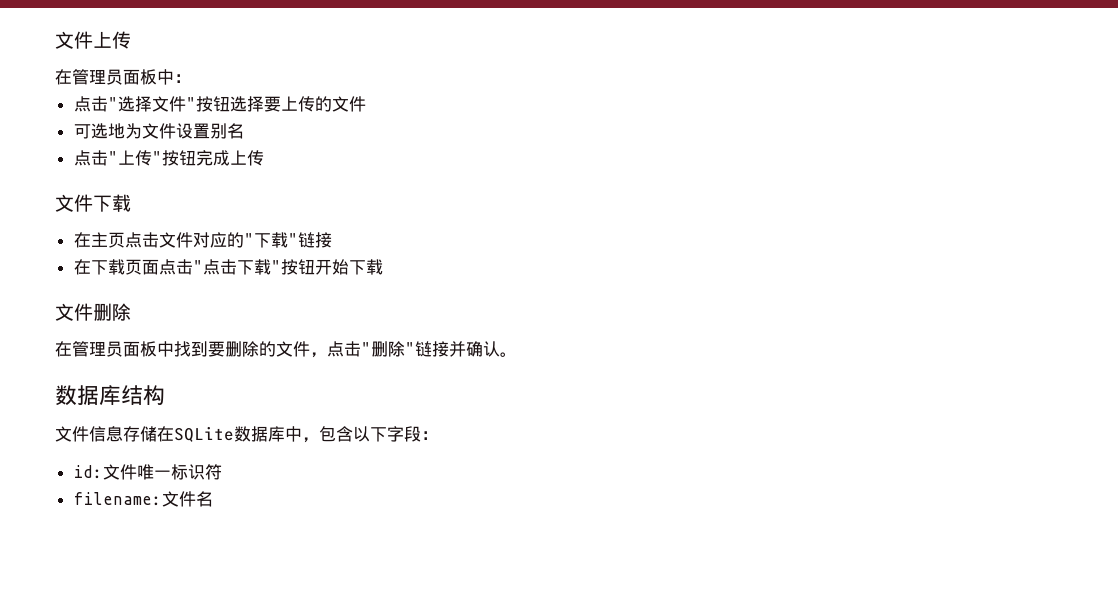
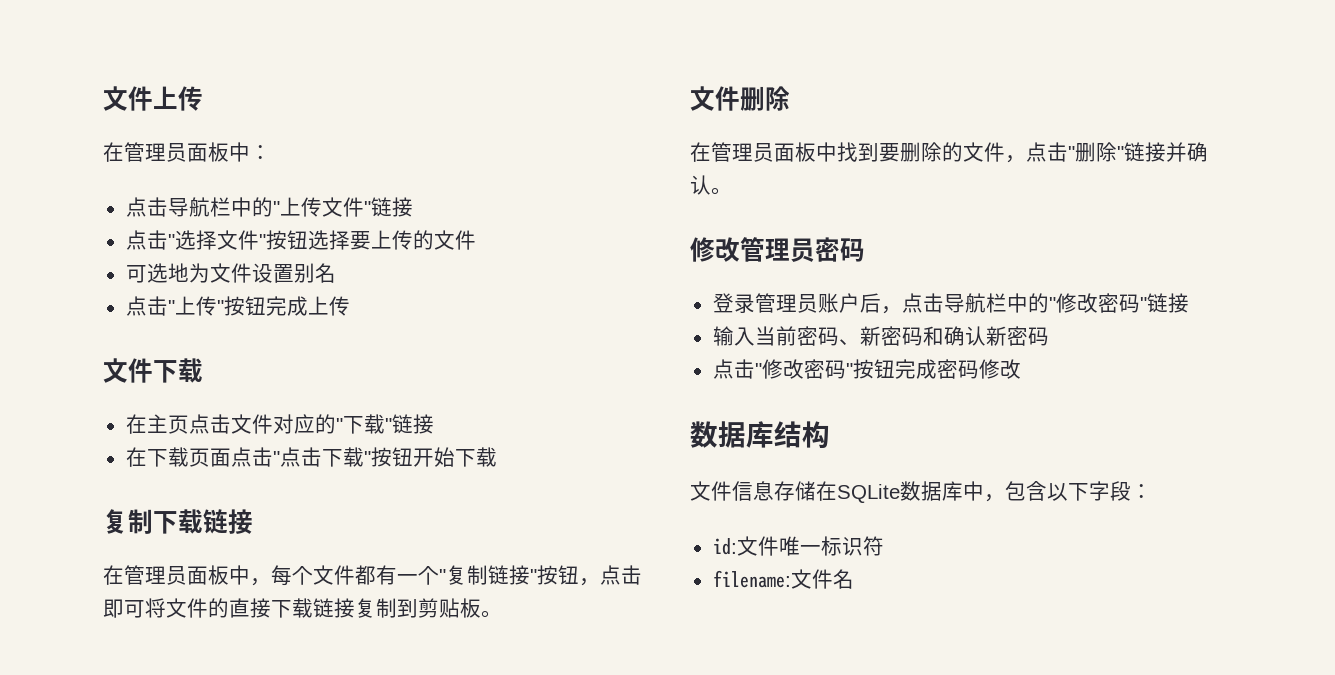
(191, 78) none -> [125,197,413,217] // 点击导航栏中的"上传文件"链接
(383, 267) none -> [103,509,253,534] [103,565,642,586] [103,598,502,618] // 复制下载链接 // 在管理员面板中，每个文件都有一个"复制链接"按钮，点击即可将文件的直接下载链接复制到剪贴板。
(517, 354) none -> [690,237,865,262] [712,293,1189,314] [712,326,1049,346] [712,359,1021,379] // 修改管理员密码 // 登录管理员账户后，点击导航栏中的"修改密码"链接 // 输入当前密码、新密码和确认新密码 // 点击"修改密码"按钮完成密码修改

